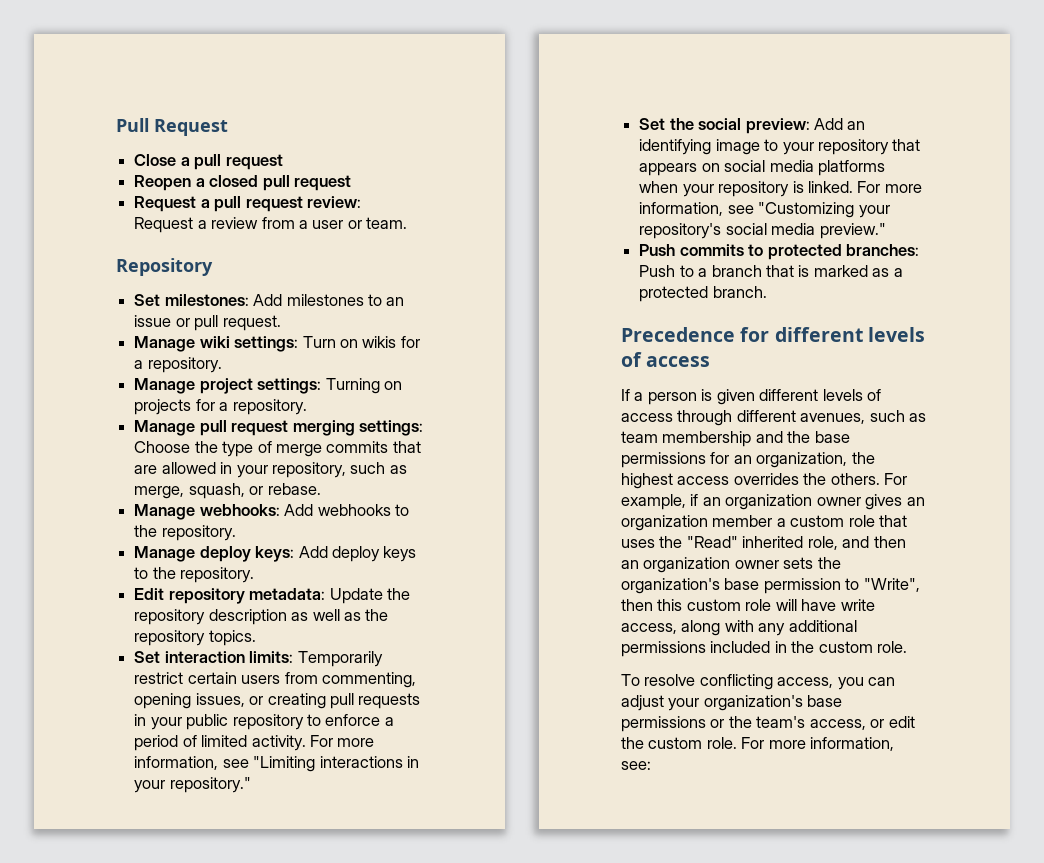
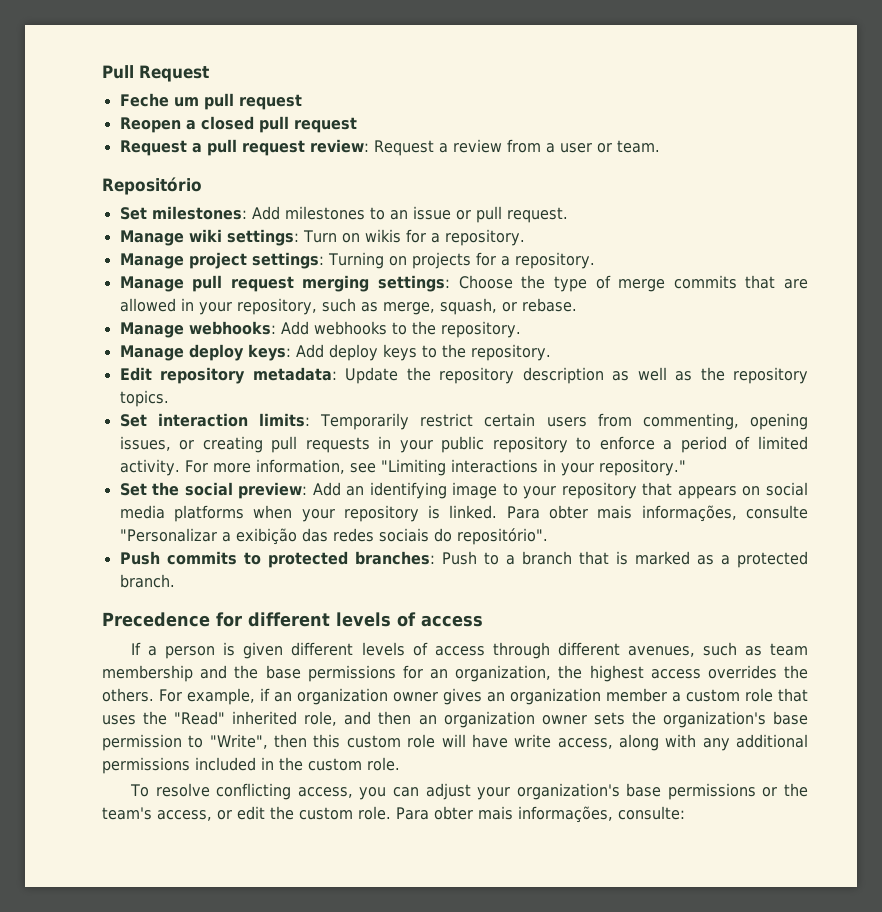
[134,154,190,166] Close a -> [119,93,199,107] Feche um
[116,258,213,276] Repository -> [102,177,202,195] Repositório
[857,181,922,193] [639,202,890,218] [639,223,886,239] For more information, see "Customizing your repository's social media preview." -> [506,505,808,522] [119,528,548,545] Para obter mais informações, consulte "Personalizar a exibição das redes sociais do repositório".
[741,737,895,751] [621,761,651,770] For more information, see: -> [396,806,685,823] Para obter mais informações, consulte:

